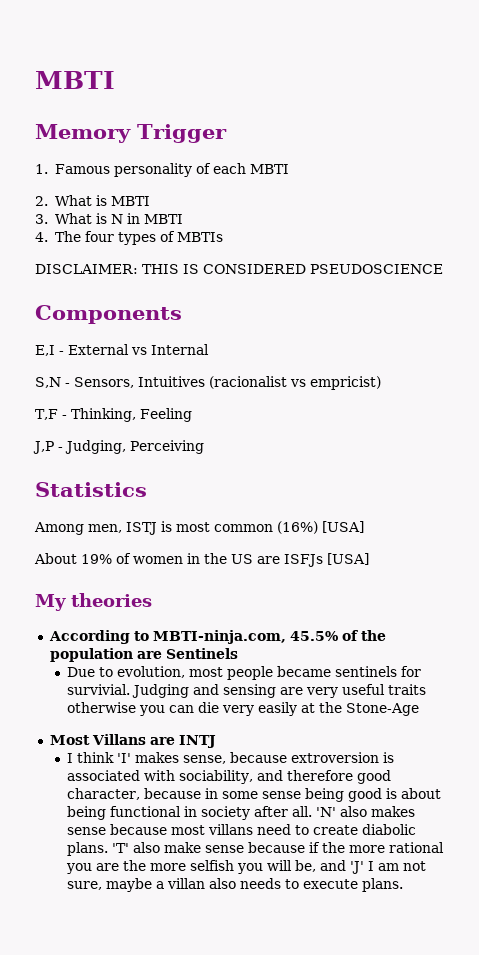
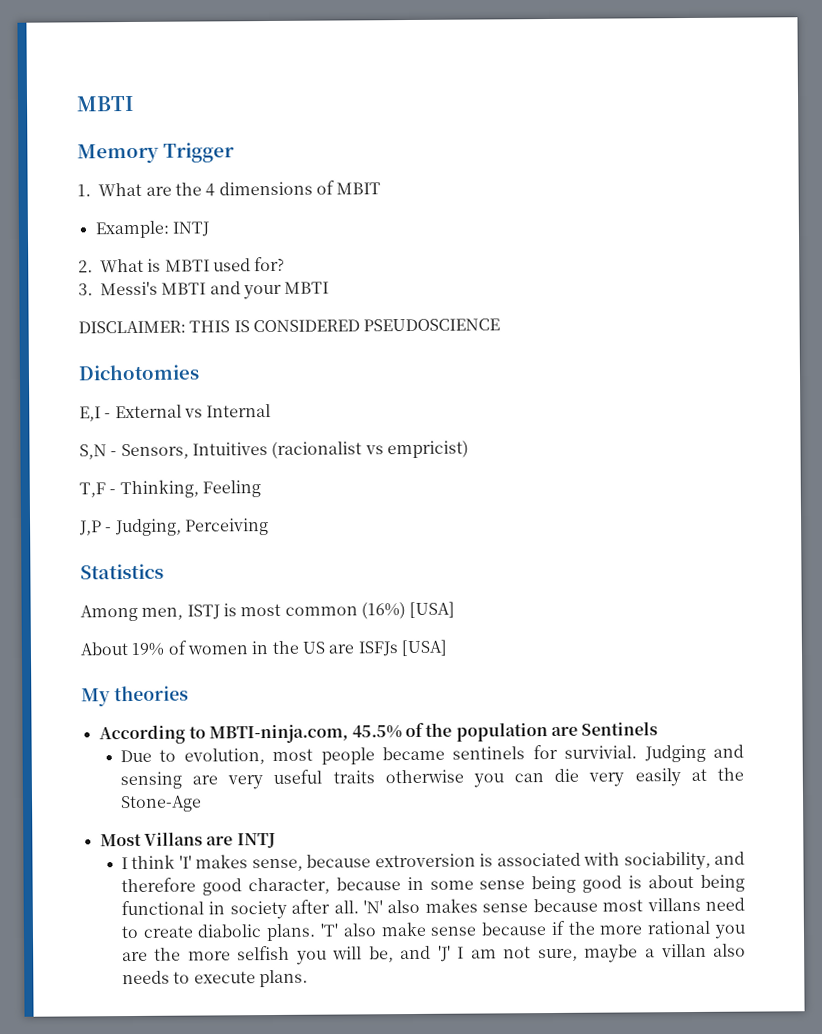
[54,163,289,177] Famous personality of each MBTI -> [98,180,382,197] [94,220,209,239] What are the 4 dimensions of MBIT // Example: INTJ
(150, 201) none -> [212,256,286,272] used for?
[54,213,183,224] [35,231,223,245] What is N in MBTI // 4. The four types of MBTIs -> [100,281,330,300] Messi's MBTI and your MBTI
[35,305,182,324] Components -> [78,364,200,381] Dichotomies

